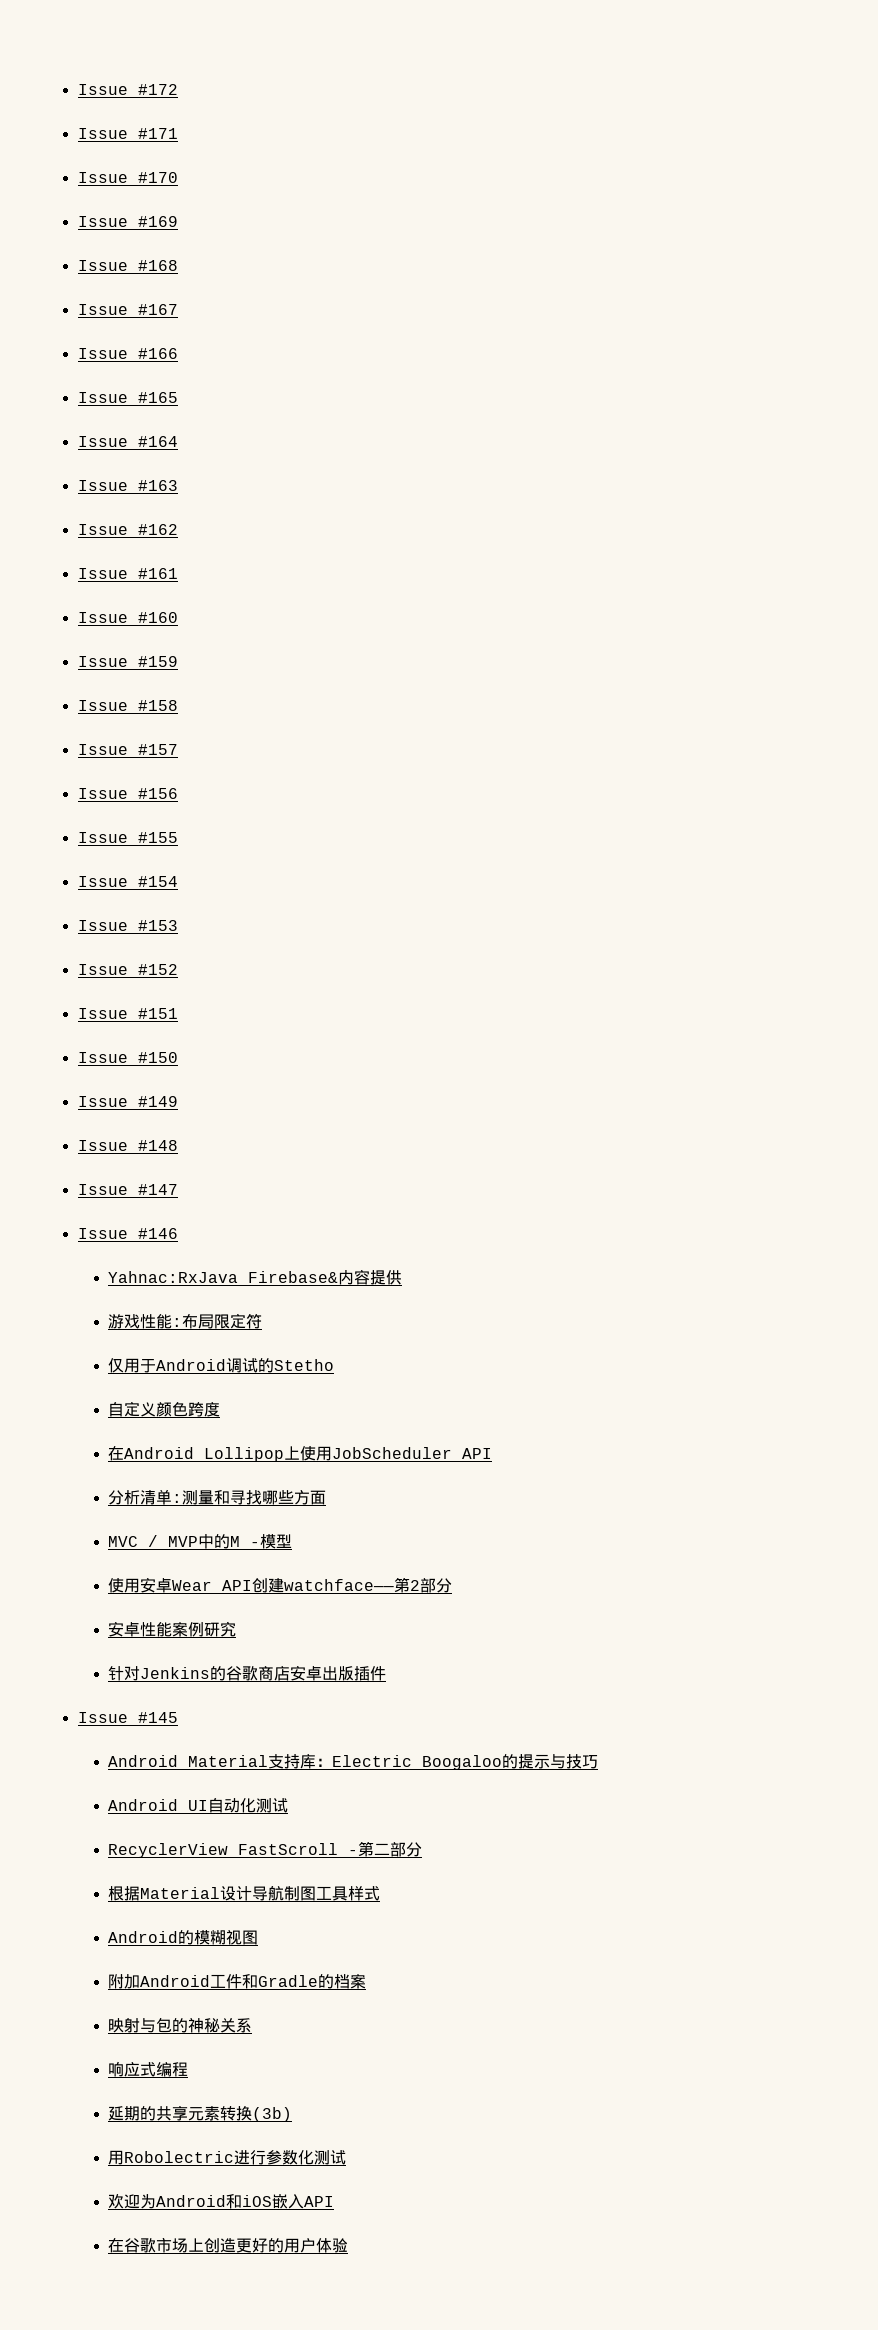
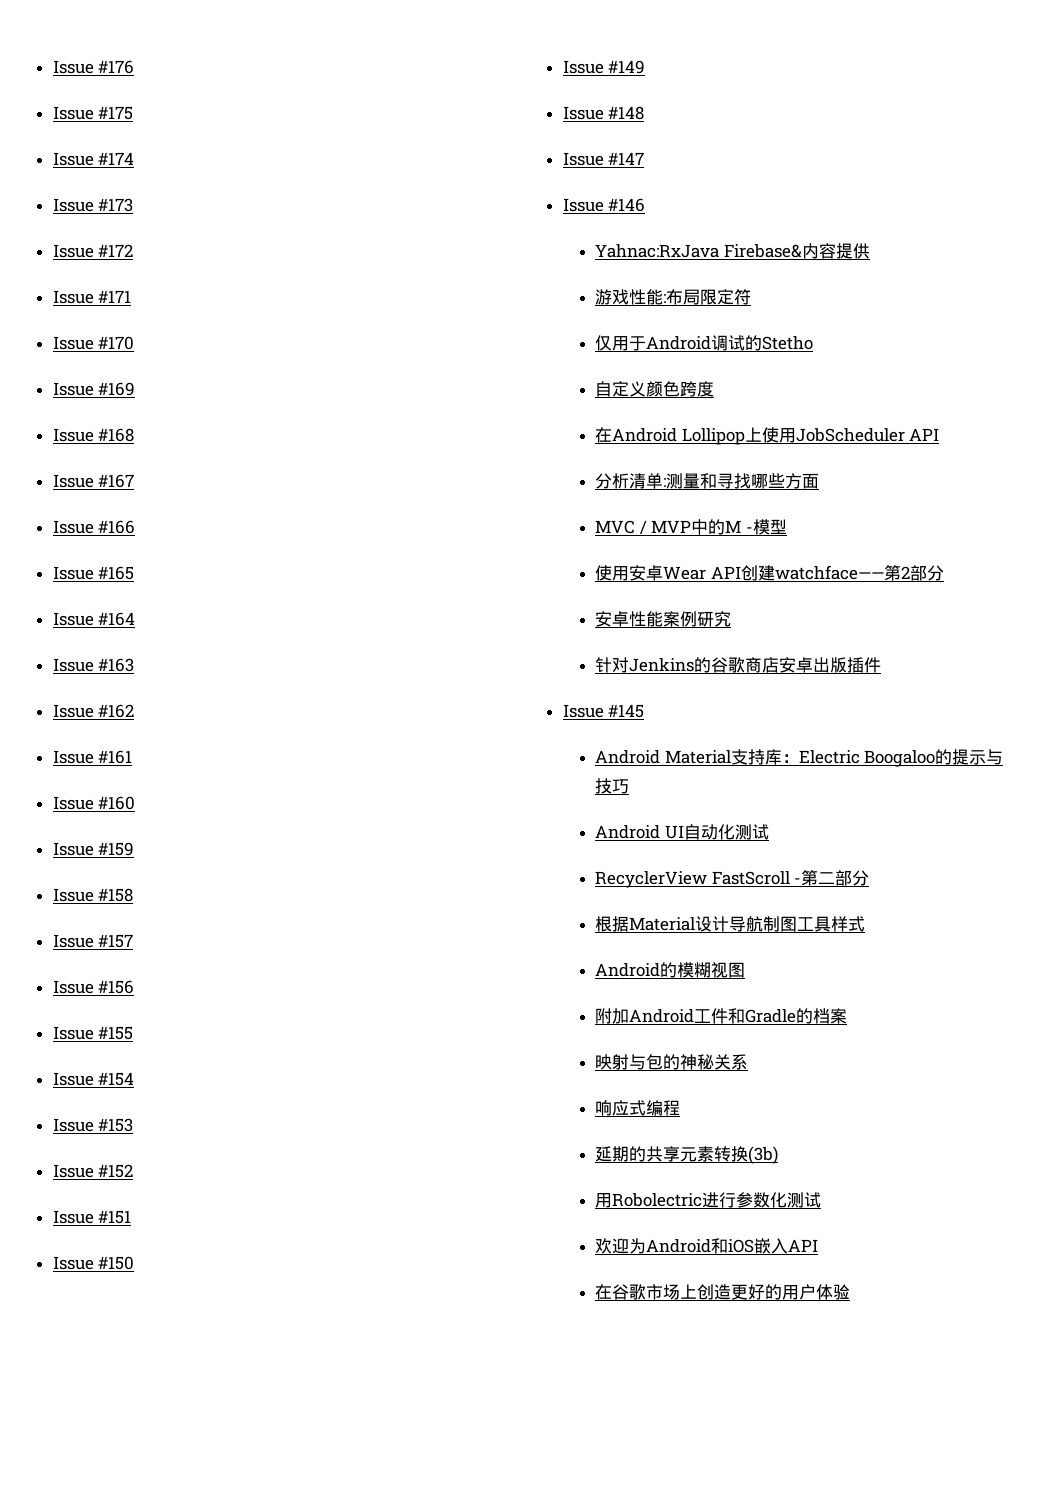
[77,84,128,95] Issue -> [52,60,135,74] [52,106,134,120] [52,152,135,166] [52,198,134,212] [52,244,94,258] Issue #176 // Issue #175 // Issue #174 // Issue #173 // Issue

